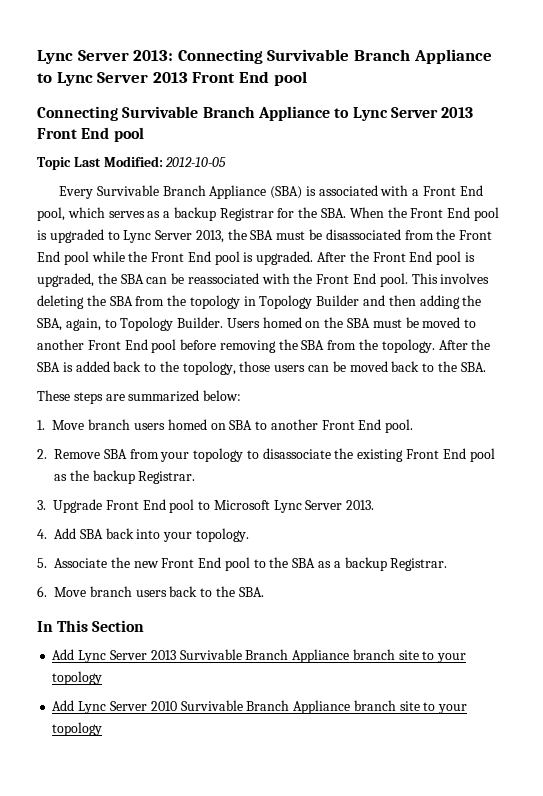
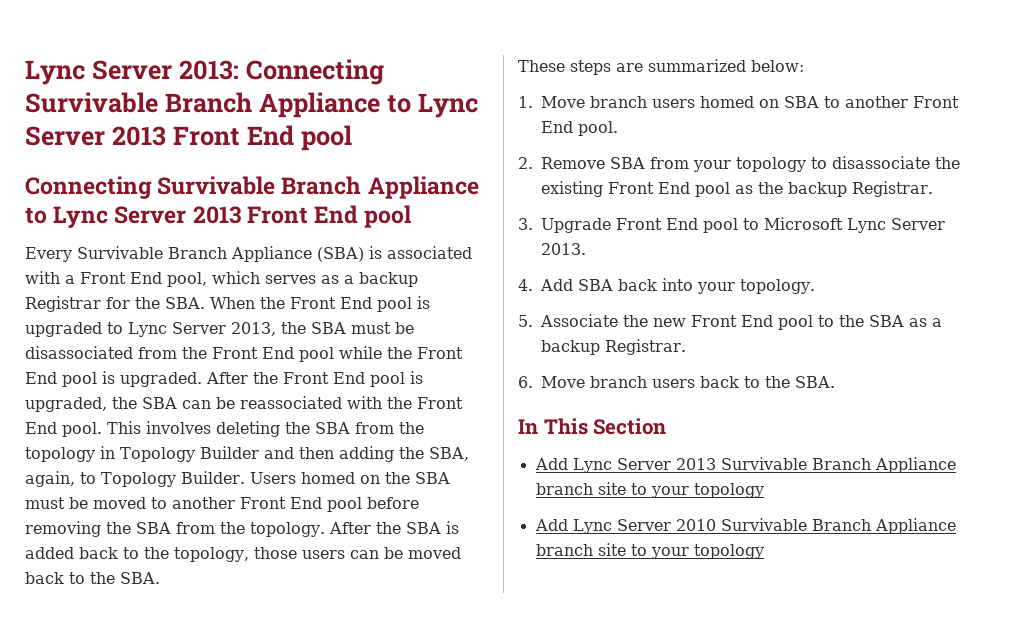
[37,156,227,170] // Topic Last Modified: 2012-10-05 -> (412, 216) none

